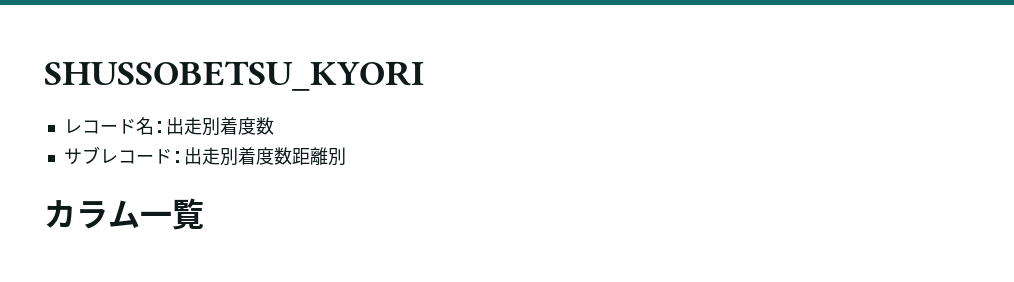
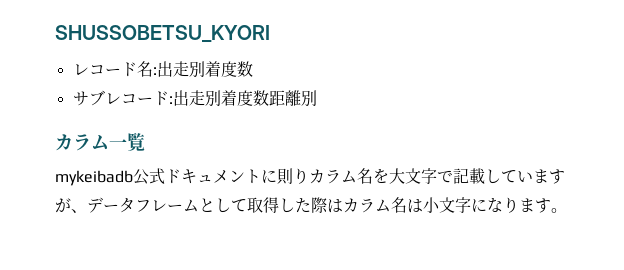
(204, 214) none -> [55,168,565,186] [55,197,567,213] // mykeibadb公式ドキュメントに則りカラム名を大文字で記載していますが、データフレームとして取得した際はカラム名は小文字になります。

